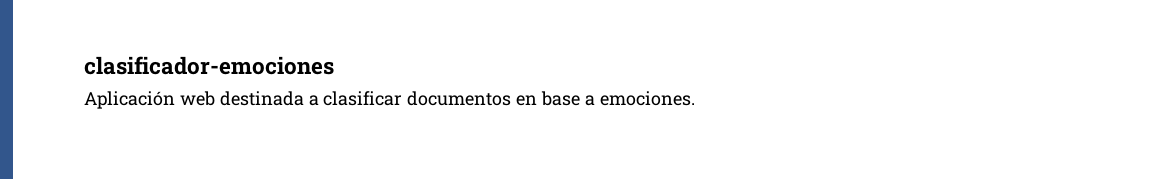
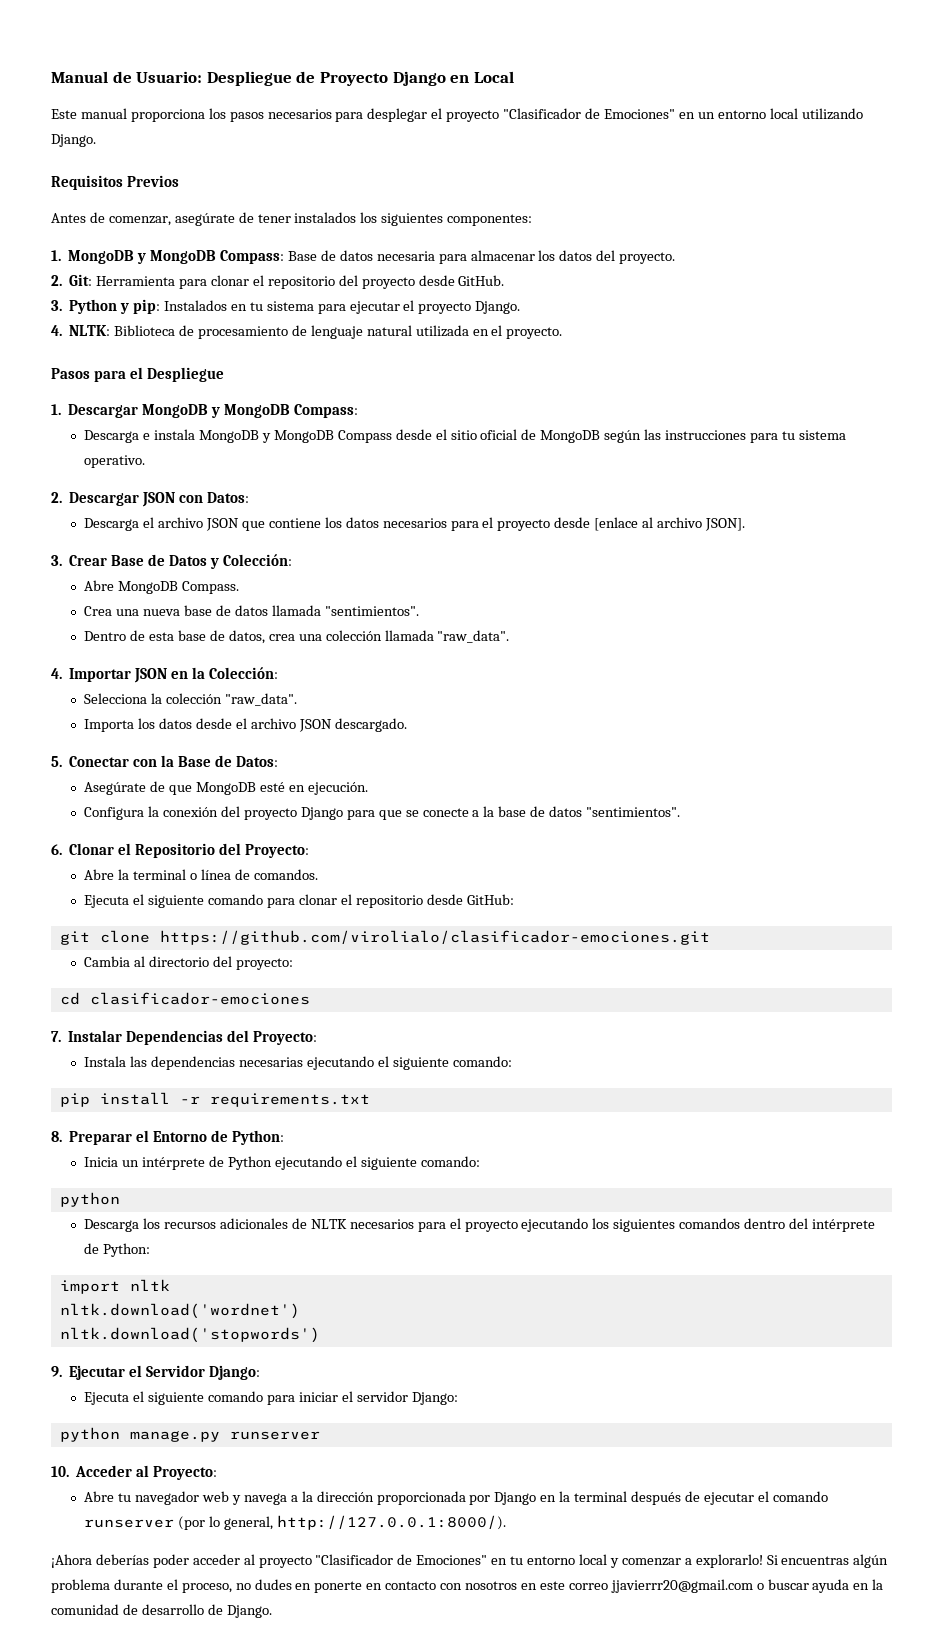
[84,56,334,75] [84,91,695,109] clasificador-emociones // Aplicación web destinada a clasificar documentos en base a emociones. -> [51,71,514,86] [51,108,863,122] [51,134,96,147] [51,175,179,190] [51,212,533,226] [51,250,676,264] [51,274,505,289] [51,299,521,314] [51,325,563,339] [51,367,224,382] [51,404,359,418] [84,429,846,443] [84,455,146,468] [51,492,249,507] [84,517,745,531] [51,554,292,569] [84,580,240,594] [84,605,419,616] [84,630,510,644] [51,667,278,683] [84,693,298,706] [84,718,407,732] [51,755,278,767] [84,781,368,795] [84,806,681,820] [51,843,309,858] [84,869,318,880] [84,894,514,908] [59,930,710,945] [84,956,293,970] [59,992,310,1005] [51,1030,318,1045] [84,1056,512,1070] [59,1092,370,1107] [51,1130,284,1145] [84,1156,480,1170] [59,1192,120,1207] [84,1218,875,1232] [84,1243,151,1257] [59,1279,170,1294] [59,1303,300,1319] [59,1327,320,1343] [51,1365,260,1380] [84,1391,458,1405] [59,1427,320,1442] [51,1465,218,1480] [84,1491,828,1505] [84,1515,506,1530] [51,1554,889,1568] [51,1579,884,1593] [51,1604,272,1618] Manual de Usuario: Despliegue de Proyecto Django en Local // Este manual proporciona los pasos necesarios para desplegar el proyecto "Clasificador de Emociones" en un entorno local utilizando Django. // Requisitos Previos // Antes de comenzar, asegúrate de tener instalados los siguientes componentes: // 1. MongoDB y MongoDB Compass: Base de datos necesaria para almacenar los datos del proyecto. // 2. Git: Herramienta para clonar el repositorio del proyecto desde GitHub. // 3. Python y pip: Instalados en tu sistema para ejecutar el proyecto Django. // 4. NLTK: Biblioteca de procesamiento de lenguaje natural utilizada en el proyecto. // Pasos para el Despliegue // 1. Descargar MongoDB y MongoDB Compass: // Descarga e instala MongoDB y MongoDB Compass desde el sitio oficial de MongoDB según las instrucciones para tu sistema operativo. // 2. Descargar JSON con Datos: // Descarga el archivo JSON que contiene los datos necesarios para el proyecto desde [enlace al archivo JSON]. // 3. Crear Base de Datos y Colección: // Abre MongoDB Compass. // Crea una nueva base de datos llamada "sentimientos". // Dentro de esta base de datos, crea una colección llamada "raw_data". // 4. Importar JSON en la Colección: // Selecciona la colección "raw_data". // Importa los datos desde el archivo JSON descargado. // 5. Conectar con la Base de Datos: // Asegúrate de que MongoDB esté en ejecución. // Configura la conexión del proyecto Django para que se conecte a la base de datos "sentimientos". // 6. Clonar el Repositorio del Proyecto: // Abre la terminal o línea de comandos. // Ejecuta el siguiente comando para clonar el repositorio desde GitHub: // git clone https://github.com/virolialo/clasificador-emociones.git // Cambia al directorio del proyecto: // cd clasificador-emociones // 7. Instalar Dependencias del Proyecto: // Instala las dependencias necesarias ejecutando el siguiente comando: // pip install -r requirements.txt // 8. Preparar el Entorno de Python: // Inicia un intérprete de Python ejecutando el siguiente comando: // python // Descarga los recursos adicionales de NLTK necesarios para el proyecto ejecutando los siguientes comandos dentro del intérprete de Python: // import nltk // nltk.download('wordnet') // nltk.download('stopwords') // 9. Ejecutar el Servidor Django: // Ejecuta el siguiente comando para iniciar el servidor Django: // python manage.py runserver // 10. Acceder al Proyecto: // Abre tu navegador web y navega a la dirección proporcionada por Django en la terminal después de ejecutar el comando runserver (por lo general, http://127.0.0.1:8000/). // ¡Ahora deberías poder acceder al proyecto "Clasificador de Emociones" en tu entorno local y comenzar a explorarlo! Si encuentras algún problema durante el proceso, no dudes en ponerte en contacto con nosotros en este correo jjavierrr20@gmail.com o buscar ayuda en la comunidad de desarrollo de Django.

